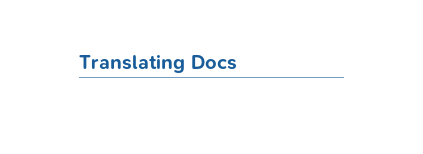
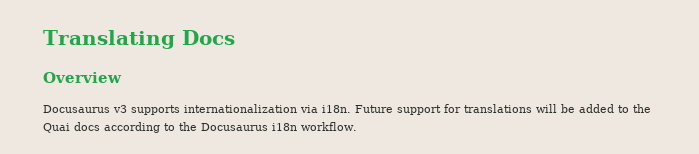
(237, 62) none -> [43,72,122,83] [43,104,651,115] [43,122,357,133] // Overview // Docusaurus v3 supports internationalization via i18n. Future support for translations will be added to the Quai docs according to the Docusaurus i18n workflow.

